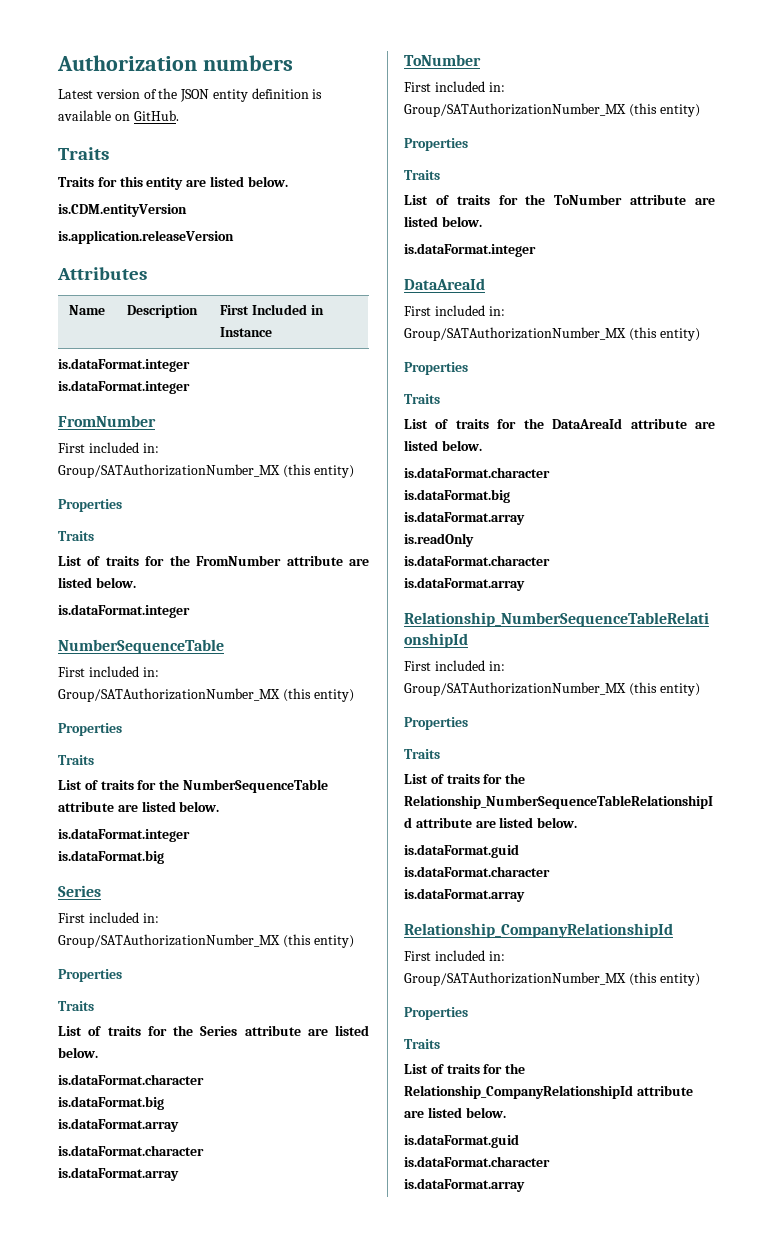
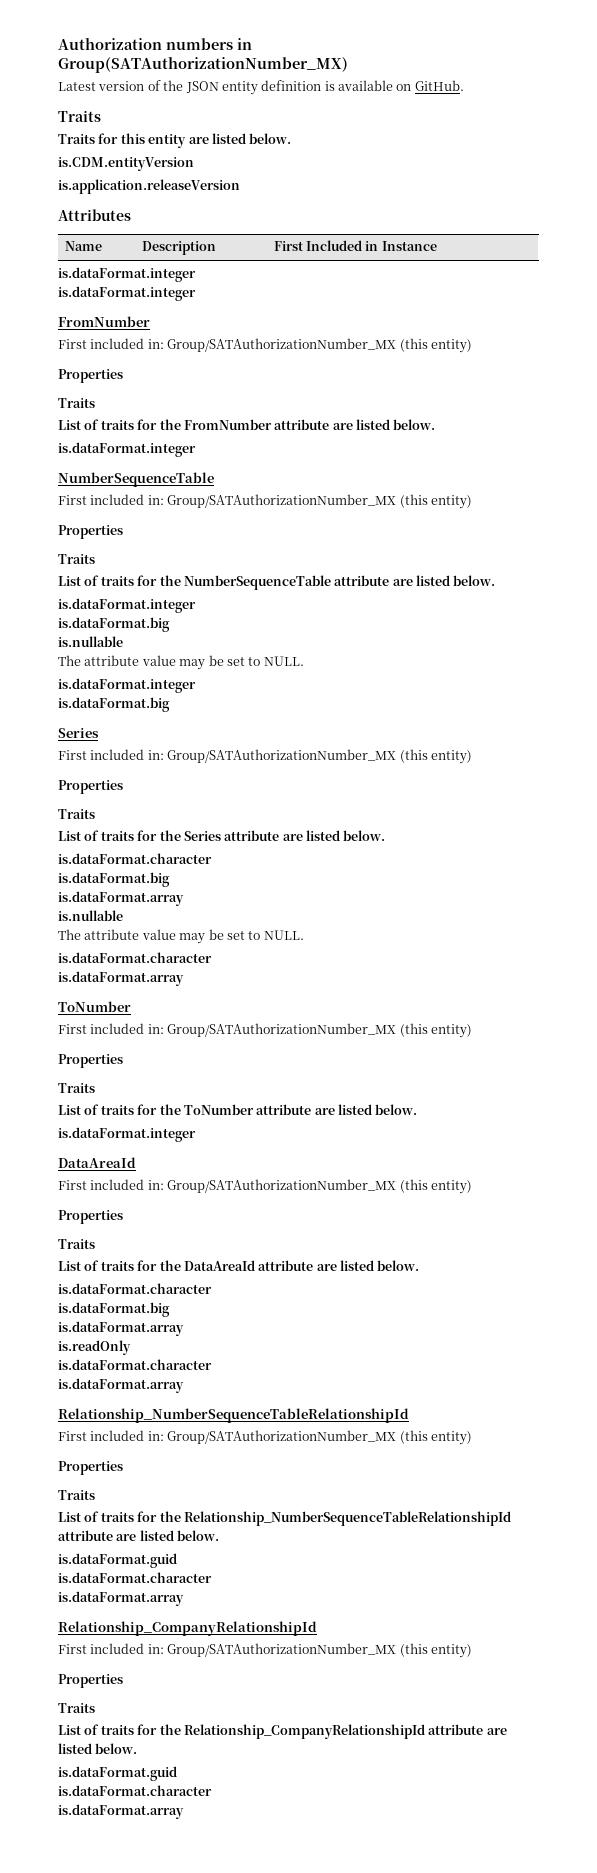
(293, 63) none -> [237,38,252,50] [58,57,348,73] in Group(SATAuthorizationNumber_MX)
(164, 857) none -> [58,636,123,647] [58,655,304,670] [58,678,196,693] [58,697,170,712] // is.nullable // The attribute value may be set to NULL. // is.dataFormat.integer // is.dataFormat.big
(179, 1125) none -> [58,910,123,921] [58,929,304,944] // is.nullable // The attribute value may be set to NULL.

